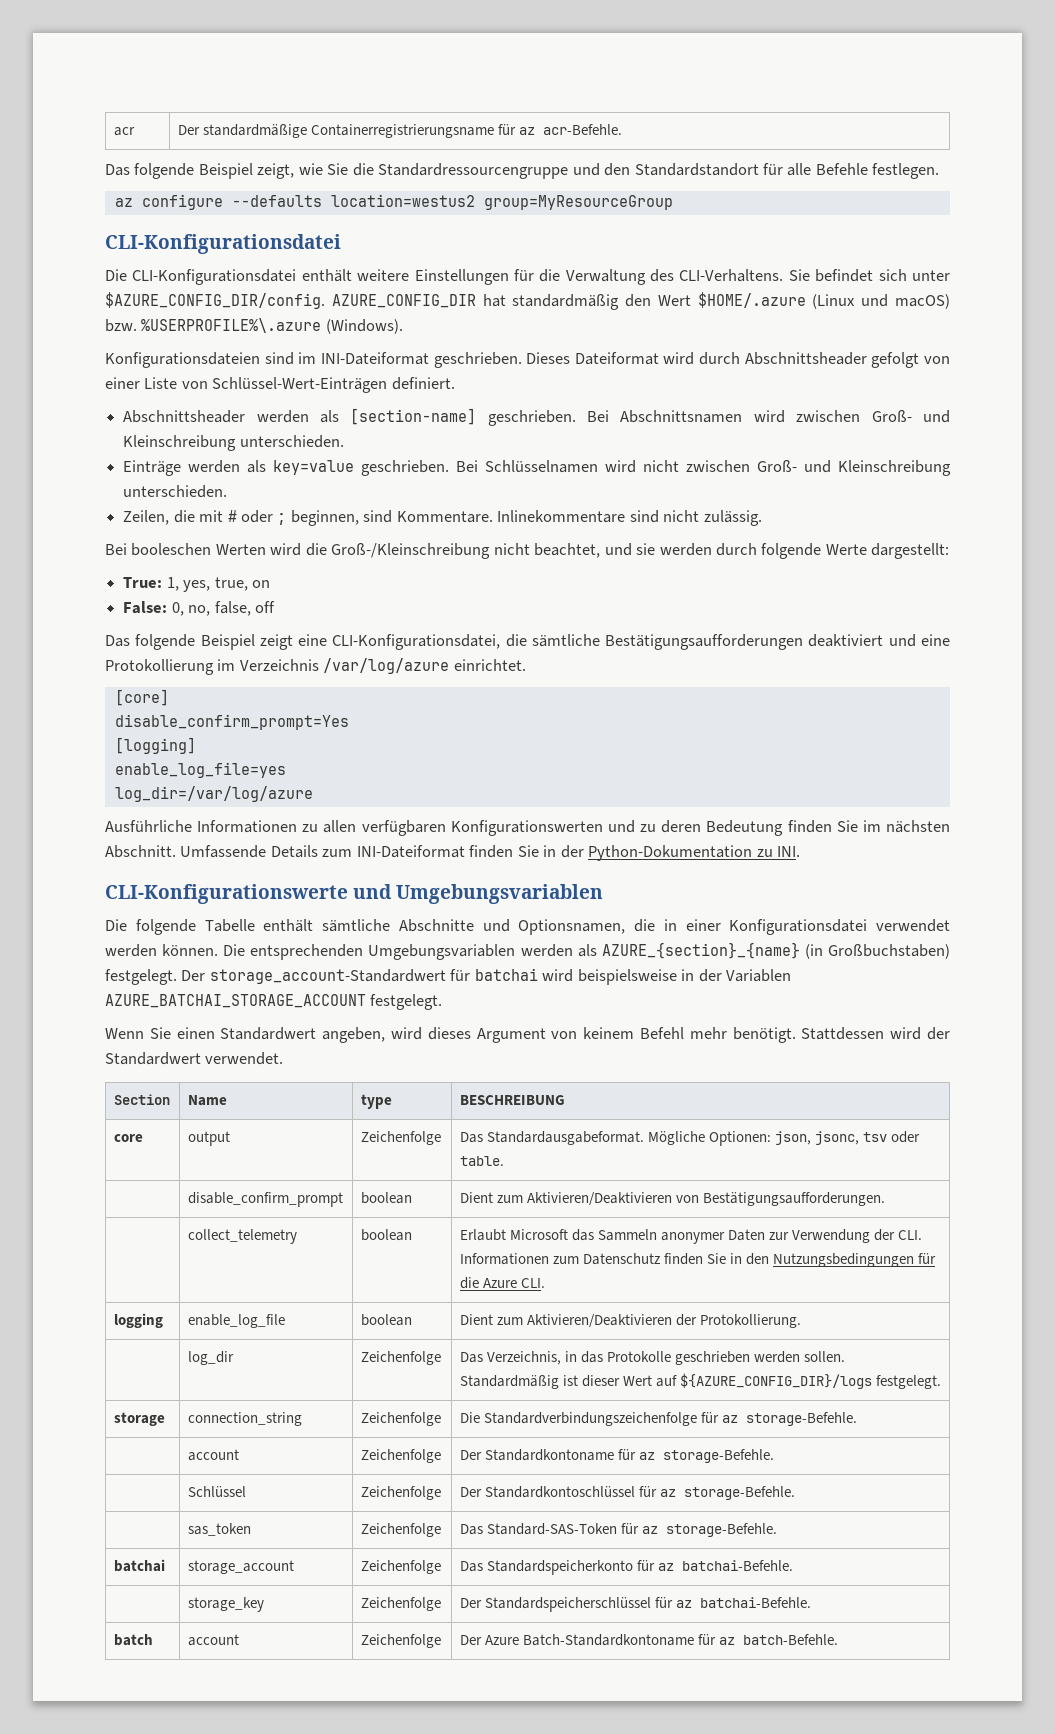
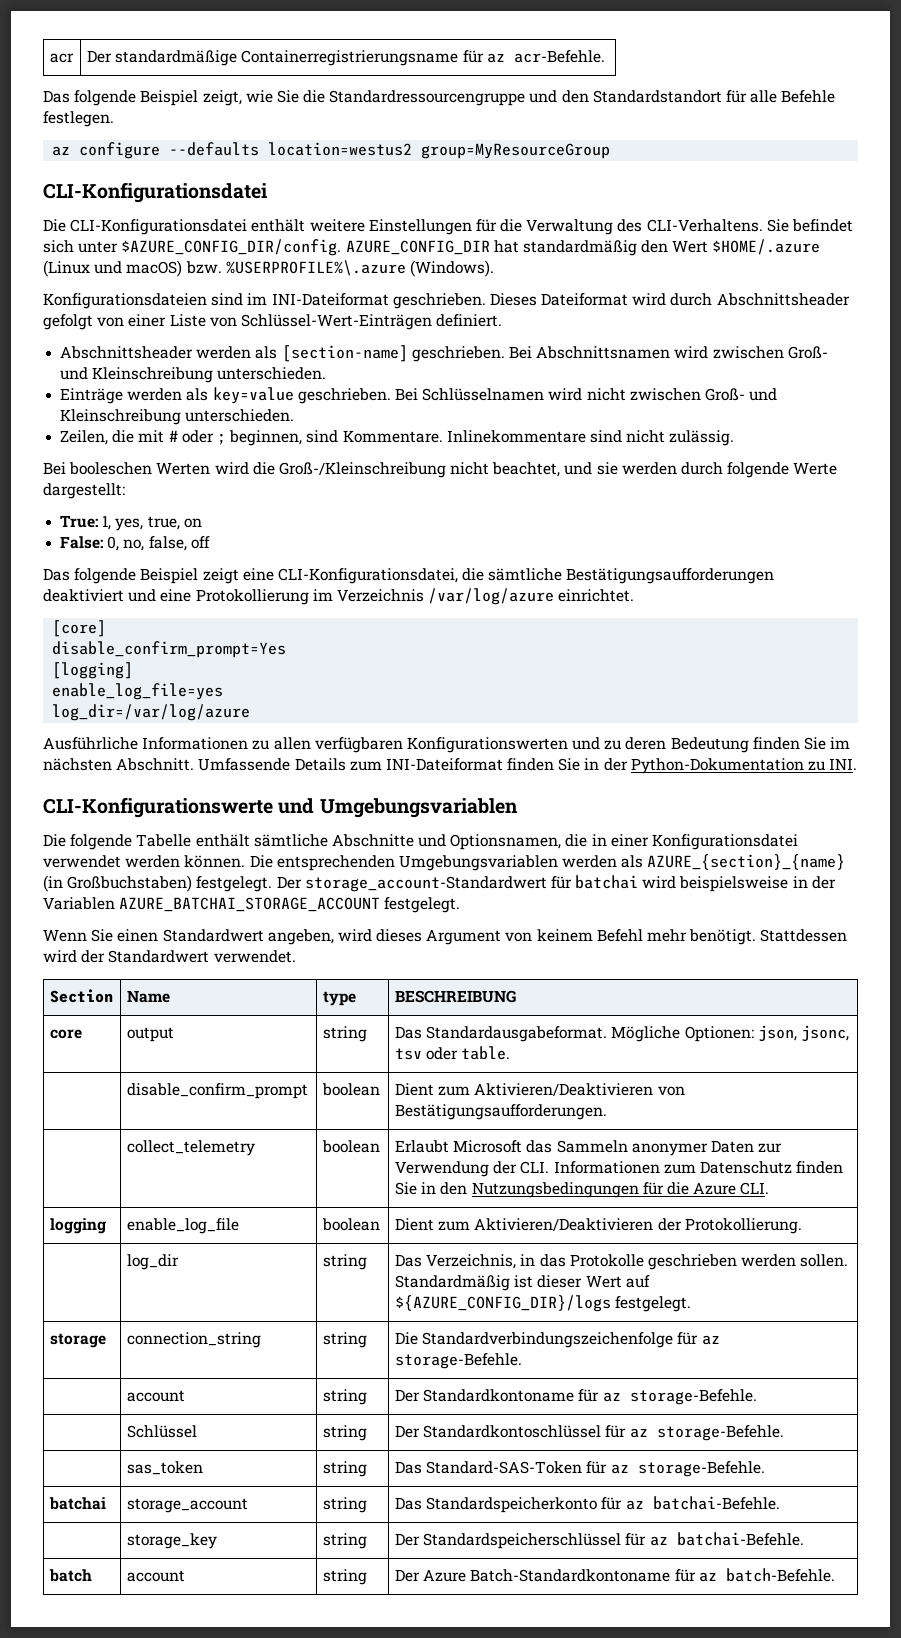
[360,1131,441,1145] Zeichenfolge -> [322,1026,367,1042] string
[360,1351,441,1365] Zeichenfolge -> [322,1254,367,1270] string
[360,1412,441,1426] Zeichenfolge -> [322,1332,367,1348] string
[360,1449,441,1463] Zeichenfolge -> [322,1389,367,1405] string
[360,1486,441,1500] Zeichenfolge -> [322,1425,367,1441] string
[360,1523,441,1537] Zeichenfolge -> [322,1461,367,1477] string
[360,1560,441,1574] Zeichenfolge -> [322,1497,367,1513] string
[360,1597,441,1611] Zeichenfolge -> [322,1533,367,1549] string
[360,1634,441,1648] Zeichenfolge -> [322,1569,367,1585] string

